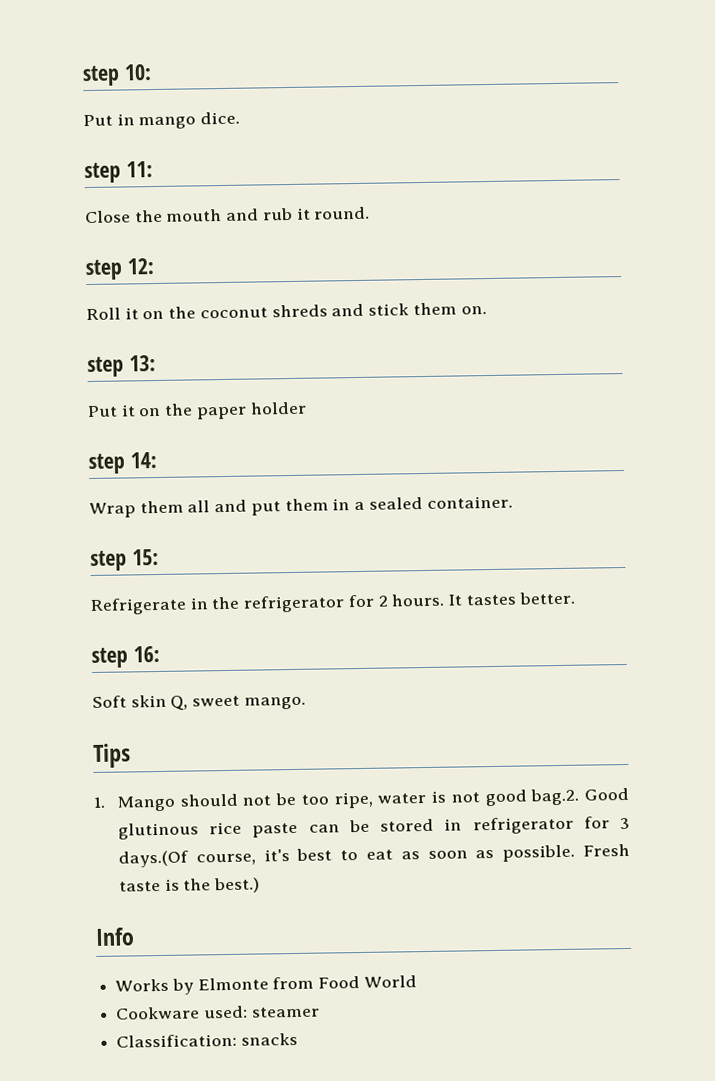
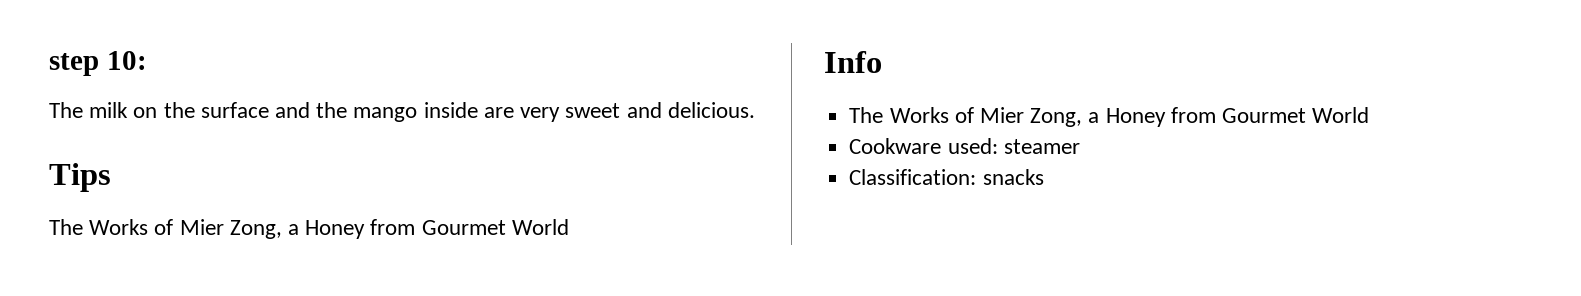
[83,111,241,130] [84,161,153,184] [85,206,371,224] [85,258,154,281] [86,302,487,321] [87,355,156,378] [87,401,307,420] [88,452,157,475] [89,495,513,519] [90,548,159,572] [90,591,575,616] [91,645,160,669] [92,694,306,711] [93,743,131,768] [93,787,630,812] [117,816,631,840] [117,843,630,868] [118,877,261,894] [95,927,135,946] [115,976,361,995] Put in mango dice. // step 11: // Close the mouth and rub it round. // step 12: // Roll it on the coconut shreds and stick them on. // step 13: // Put it on the paper holder // step 14: // Wrap them all and put them in a sealed container. // step 15: // Refrigerate in the refrigerator for 2 hours. It tastes better. // step 16: // Soft skin Q, sweet mango. // Tips // 1. Mango should not be too ripe, water is not good bag.2. Good glutinous rice paste can be stored in refrigerator for 3 days.(Of course, it's best to eat as soon as possible. Fresh taste is the best.) // Info // Works by Elmonte from Food -> [49,102,755,122] [49,163,111,192] [49,219,569,239] [824,51,882,73] [849,107,1306,127] The milk on the surface and the mango inside are very sweet and delicious. // Tips // The Works of Mier Zong, a Honey from Gourmet World // Info // The Works of Mier Zong, a Honey from Gourmet

